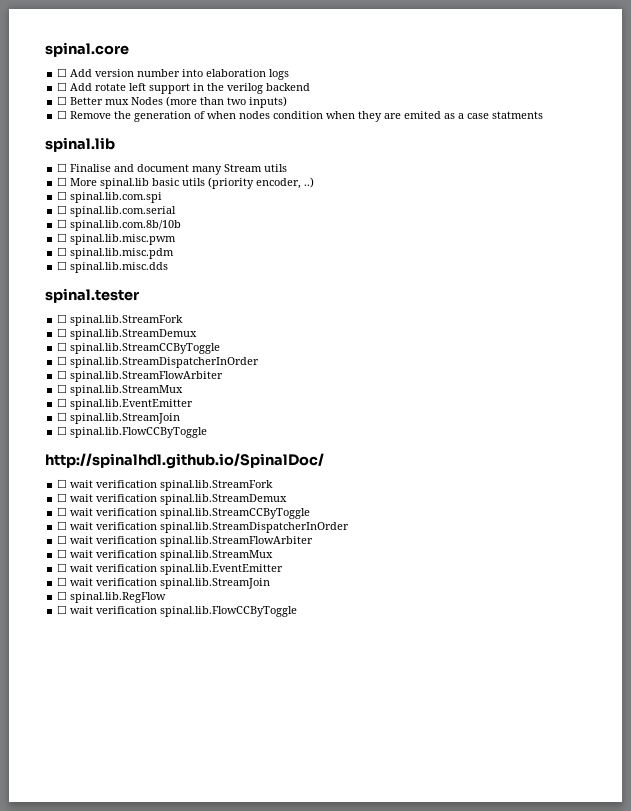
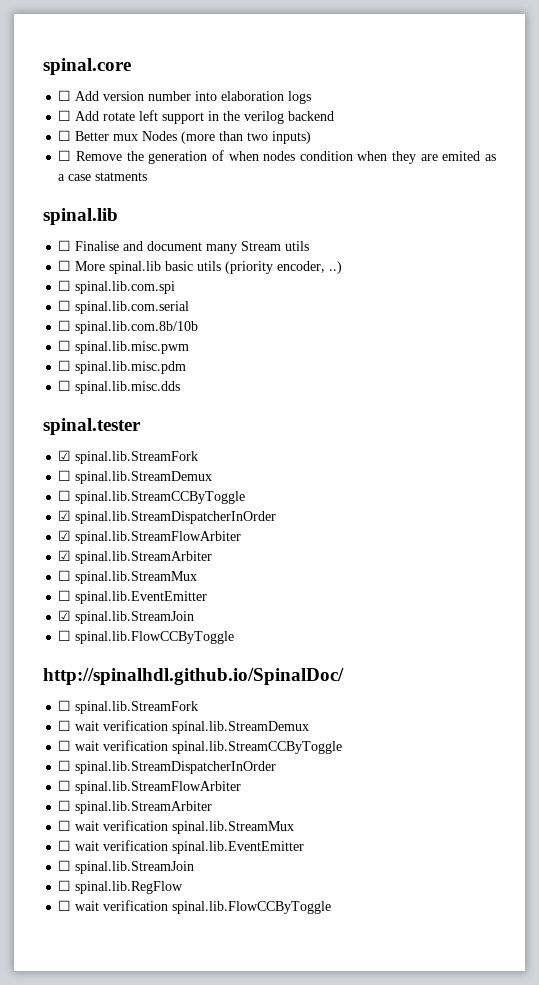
[57,314,68,323] ☐ -> [58,450,72,461] ☑
[57,356,260,368] [57,370,224,382] ☐ spinal.lib.StreamDispatcherInOrder // ☐ spinal.lib.StreamFlowArbiter -> [58,510,277,524] [58,530,242,544] [58,550,213,564] ☑ spinal.lib.StreamDispatcherInOrder // ☑ spinal.lib.StreamFlowArbiter // ☑ spinal.lib.StreamArbiter
[57,412,68,421] ☐ -> [58,610,72,621] ☑
[70,480,158,488] wait verification -> (72, 705) none
[70,522,350,533] [57,535,314,547] wait verification spinal.lib.StreamDispatcherInOrder // ☐ wait verification spinal.lib.StreamFlowArbiter -> [75,761,277,774] [58,780,242,794] [58,800,213,814] spinal.lib.StreamDispatcherInOrder // ☐ spinal.lib.StreamFlowArbiter // ☐ spinal.lib.StreamArbiter
[70,578,158,586] wait verification -> (72, 865) none

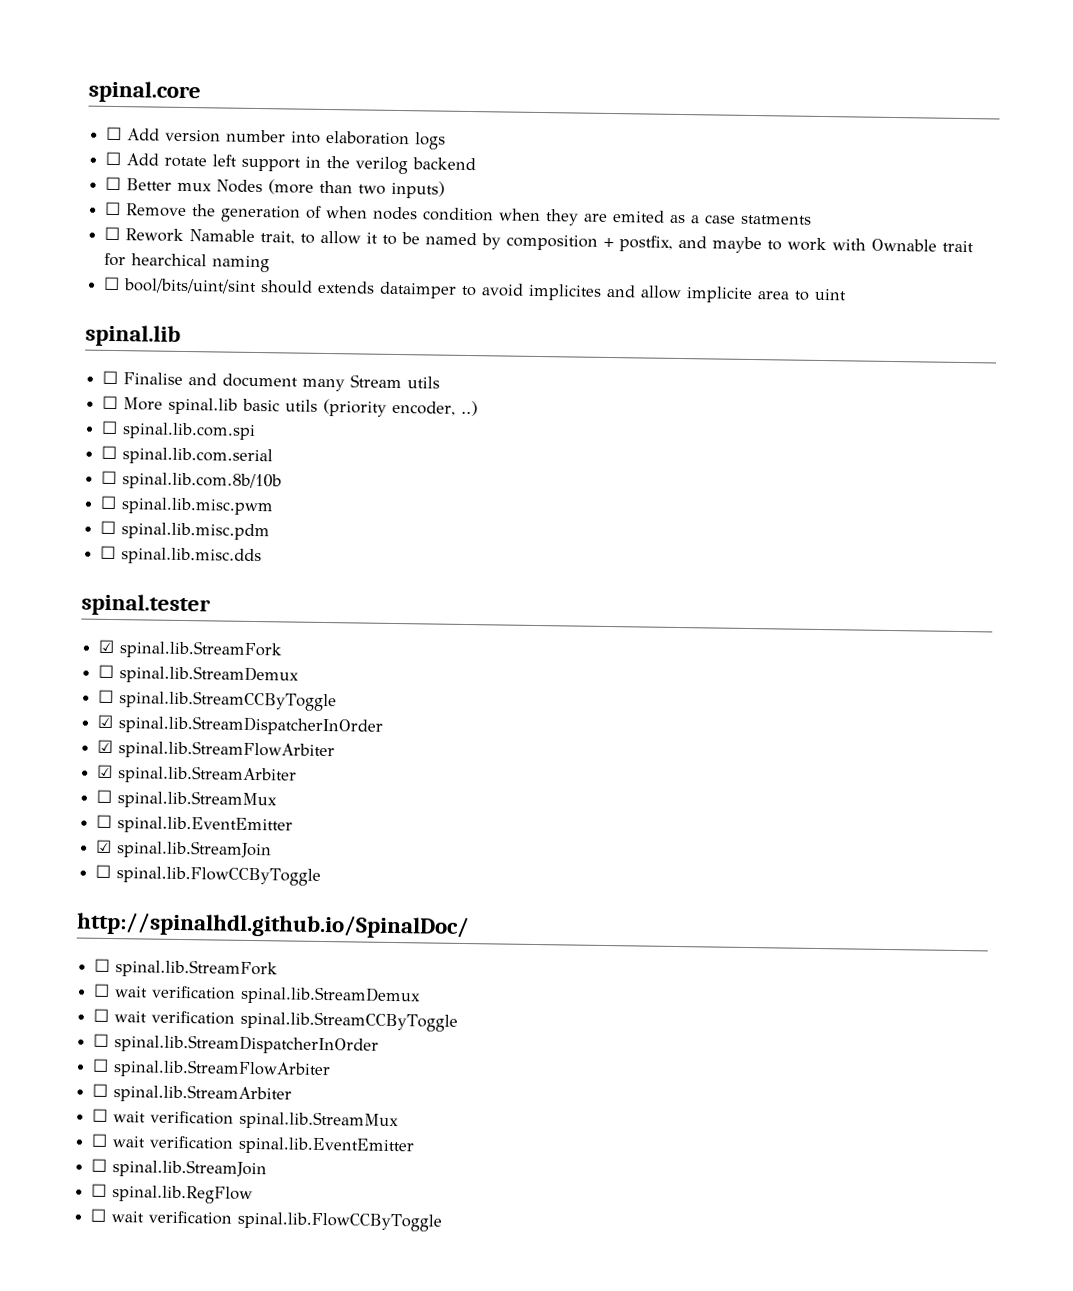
(148, 176) none -> [104,226,975,254] [104,252,271,273] [103,276,848,304] // ☐ Rework Namable trait, to allow it to be named by composition + postfix, and maybe to work with Ownable trait for hearchical naming // ☐ bool/bits/uint/sint should extends dataimper to avoid implicites and allow implicite area to uint

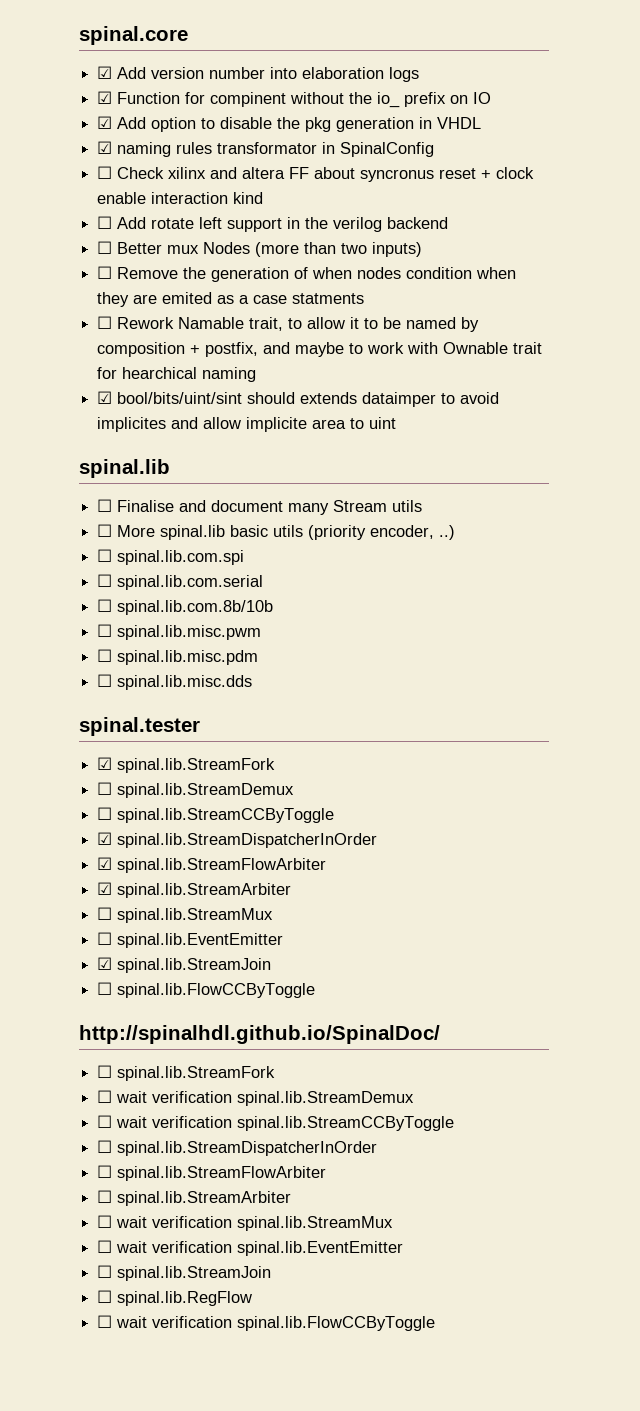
[106,126,123,141] ☐ -> [97,66,113,79] ☑
(447, 141) none -> [97,91,492,108] [97,116,482,132] [97,141,435,157] [97,166,535,182] [97,192,264,204] // ☑ Function for compinent without the io_ prefix on IO // ☑ Add option to disable the pkg generation in VHDL // ☑ naming rules transformator in SpinalConfig // ☐ Check xilinx and altera FF about syncronus reset + clock enable interaction kind
[103,276,121,291] ☐ -> [97,391,113,404] ☑

